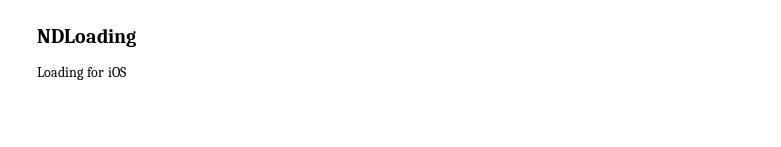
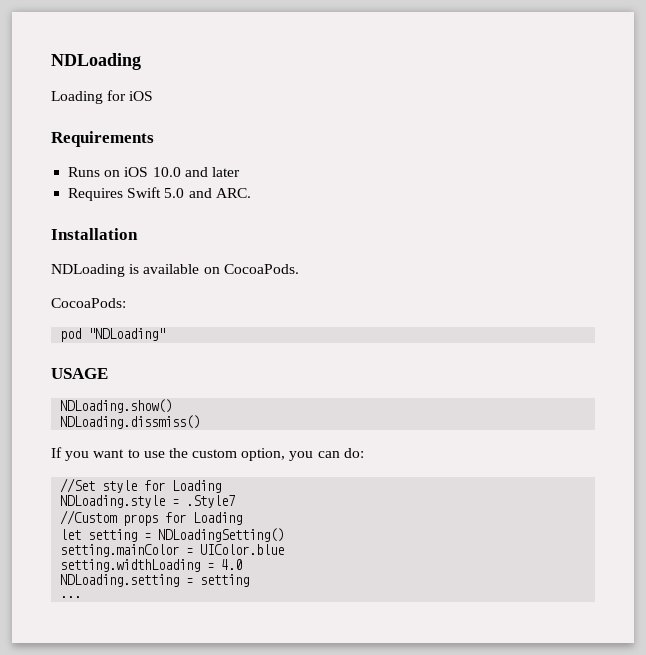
(127, 72) none -> [51,131,154,147] [68,167,240,177] [68,187,251,201] [51,228,138,240] [51,264,299,277] [51,298,126,308] [60,328,166,342] [51,368,108,379] [60,399,173,413] [60,415,201,429] [51,447,364,461] [60,478,222,493] [60,495,236,508] [60,510,243,526] [60,528,285,542] [60,544,285,557] [60,559,243,572] [60,574,250,587] [60,596,82,598] // Requirements // Runs on iOS 10.0 and later // Requires Swift 5.0 and ARC. // Installation // NDLoading is available on CocoaPods. // CocoaPods: // pod "NDLoading" // USAGE // NDLoading.show() // NDLoading.dissmiss() // If you want to use the custom option, you can do: // //Set style for Loading // NDLoading.style = .Style7 // //Custom props for Loading // let setting = NDLoadingSetting() // setting.mainColor = UIColor.blue // setting.widthLoading = 4.0 // NDLoading.setting = setting // ...

